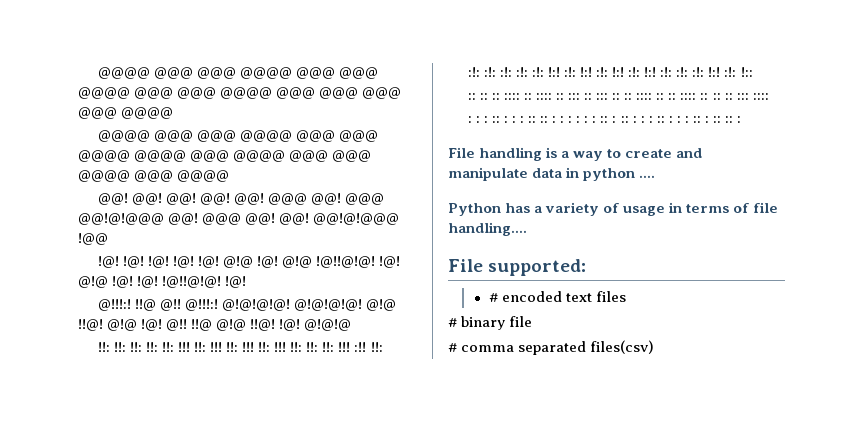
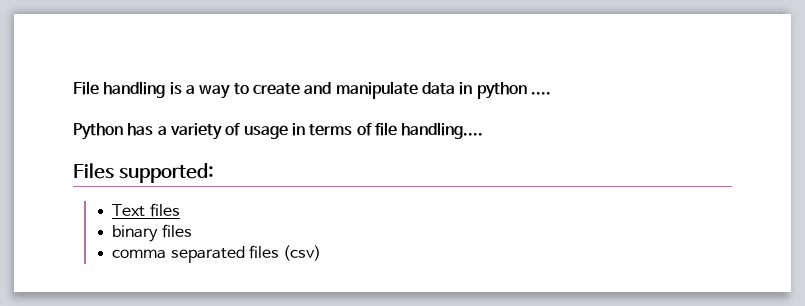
[97,67,378,79] [78,87,402,99] [78,107,174,119] [97,130,378,142] [78,150,372,162] [78,170,230,182] [97,193,385,205] [78,213,400,225] [78,233,108,245] [97,256,401,268] [78,276,247,288] [97,299,396,311] [78,319,352,331] [97,342,383,352] [467,67,753,77] [467,93,769,100] [467,116,742,123] @@@@ @@@ @@@ @@@@ @@@ @@@ @@@@ @@@ @@@ @@@@ @@@ @@@ @@@ @@@ @@@@ // @@@@ @@@ @@@ @@@@ @@@ @@@ @@@@ @@@@ @@@ @@@@ @@@ @@@ @@@@ @@@ @@@@ // @@! @@! @@! @@! @@! @@@ @@! @@@ @@!@!@@@ @@! @@@ @@! @@! @@!@!@@@ !@@ // !@! !@! !@! !@! !@! @!@ !@! @!@ !@!!@!@! !@! @!@ !@! !@! !@!!@!@! !@! // @!!!:! !!@ @!! @!!!:! @!@!@!@! @!@!@!@! @!@ !!@! @!@ !@! @!! !!@ @!@ !!@! !@! @!@!@ // !!: !!: !!: !!: !!: !!! !!: !!! !!: !!! !!: !!! !!: !!: !!: !!! :!! !!: // :!: :!: :!: :!: :!: !:! :!: !:! :!: !:! :!: !:! :!: :!: :!: !:! :!: !:: // :: :: :: :::: :: :::: :: ::: :: ::: :: :: :::: :: :: :::: :: :: :: ::: :::: // : : : :: : : : :: :: : : : : : : :: : :: : : : :: : : : :: : :: :: : // -> (73, 88) none
[448,259,483,272] File -> [73,163,114,179] Files
[488,291,626,302] [448,316,533,330] [448,340,655,355] # encoded text files // # binary file // # comma separated files(csv) -> [112,203,180,217] [112,224,192,242] [112,245,322,263] Text files // binary files // comma separated files (csv)

